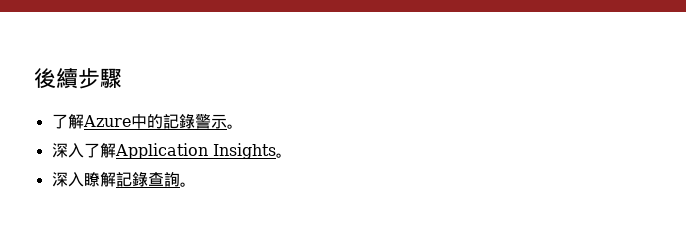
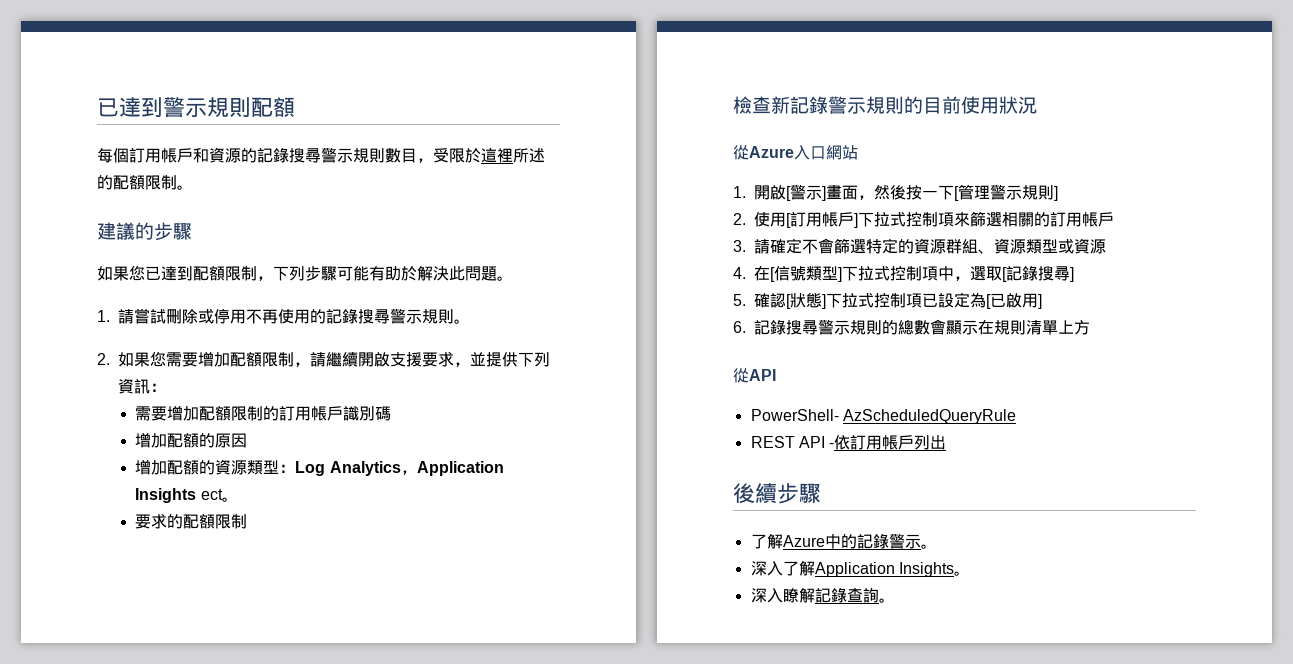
(34, 78) none -> [97,97,295,118] [97,147,545,163] [97,175,193,190] [97,222,192,241] [97,265,513,281] [97,308,470,324] [97,351,550,367] [118,378,166,394] [135,405,392,421] [135,432,248,448] [135,459,504,476] [135,488,238,503] [135,513,248,529] [733,96,1037,114] [733,145,858,160] [733,184,1058,201] [733,211,1114,228] [733,238,1106,254] [733,265,1074,282] [733,292,1042,309] [733,319,1090,335] [733,368,776,383] [750,409,1016,424] [750,435,947,450] 已達到警示規則配額 // 每個訂用帳戶和資源的記錄搜尋警示規則數目，受限於這裡所述的配額限制。 // 建議的步驟 // 如果您已達到配額限制，下列步驟可能有助於解決此問題。 // 1.請嘗試刪除或停用不再使用的記錄搜尋警示規則。 // 2.如果您需要增加配額限制，請繼續開啟支援要求，並提供下列資訊： // 需要增加配額限制的訂用帳戶識別碼 // 增加配額的原因 // 增加配額的資源類型：Log Analytics，Application Insights ect。 // 要求的配額限制 // 檢查新記錄警示規則的目前使用狀況 // 從Azure入口網站 // 1.開啟[警示]畫面，然後按一下[管理警示規則] // 2.使用[訂用帳戶]下拉式控制項來篩選相關的訂用帳戶 // 3.請確定不會篩選特定的資源群組、資源類型或資源 // 4.在[信號類型]下拉式控制項中，選取[記錄搜尋] // 5.確認[狀態]下拉式控制項已設定為[已啟用] // 6.記錄搜尋警示規則的總數會顯示在規則清單上方 // 從API // PowerShell- AzScheduledQueryRule // REST API -依訂用帳戶列出 //

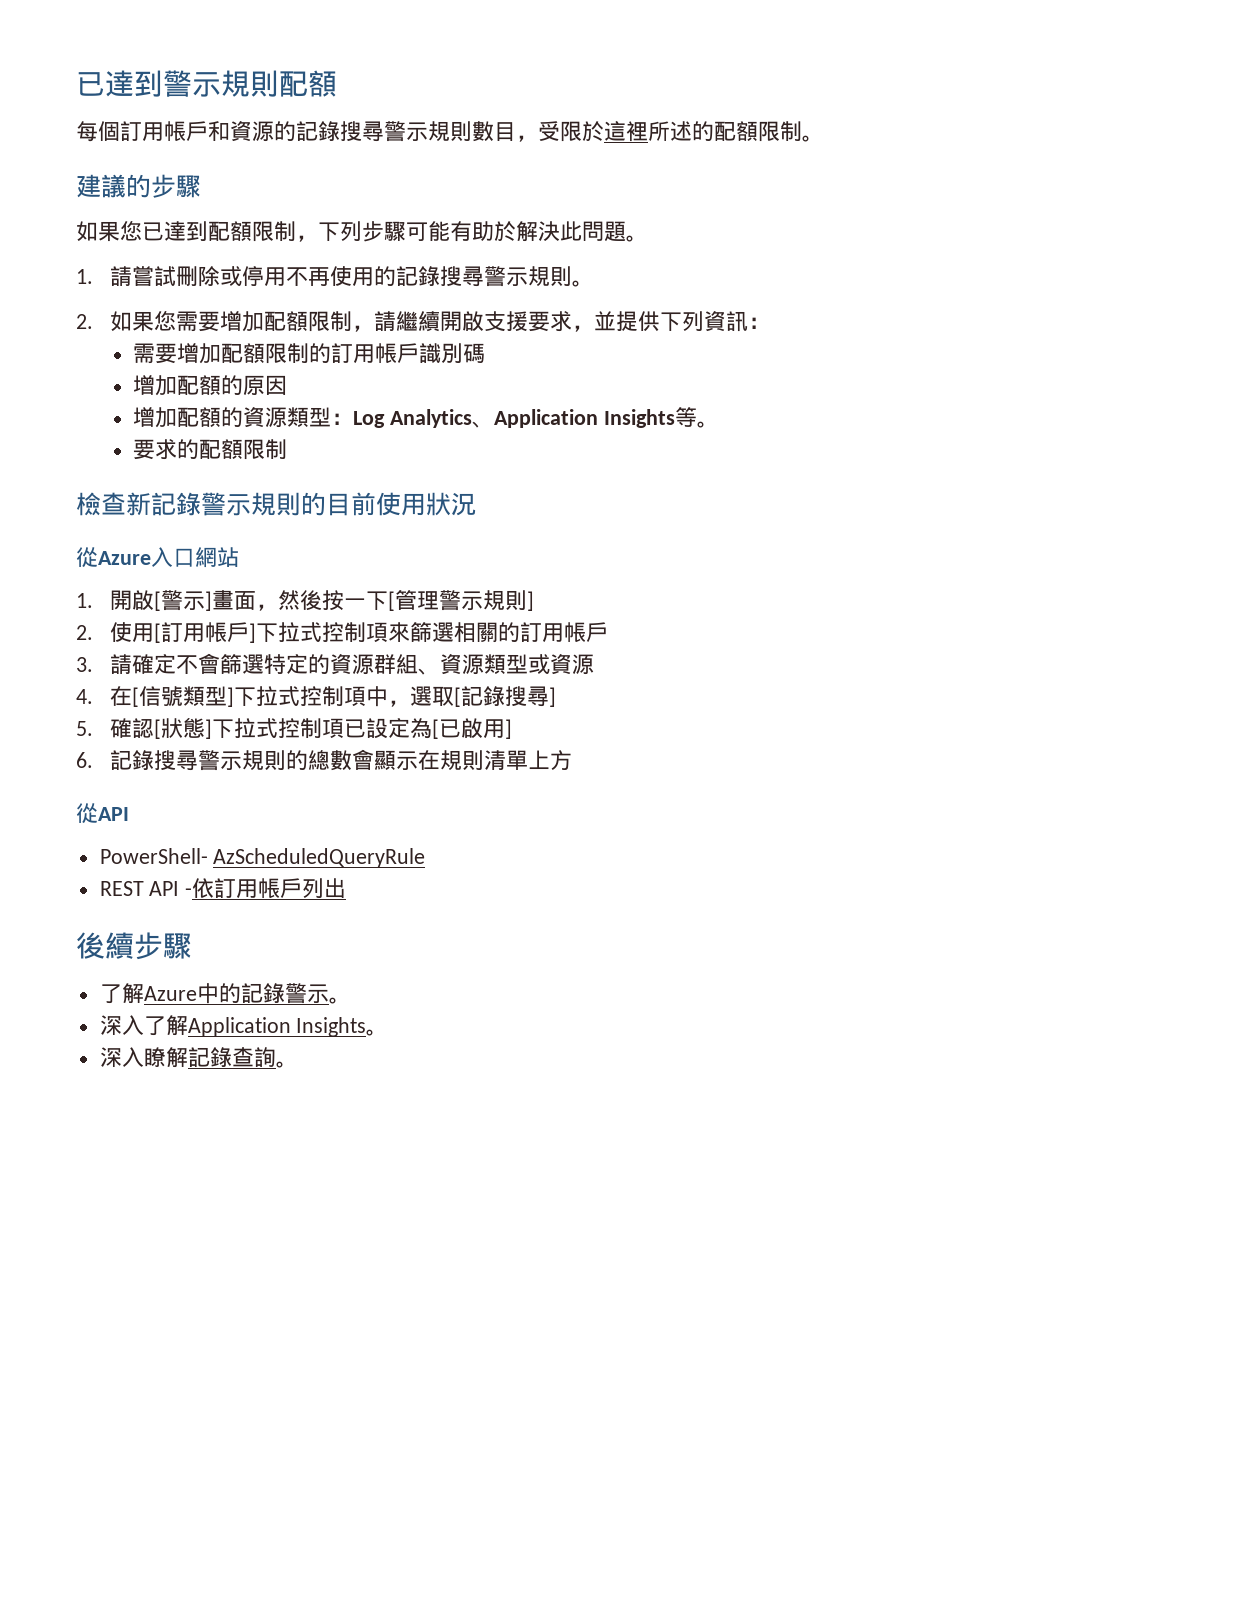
[400,461,504,476] [135,488,223,503] ，Application Insights ect -> [472,407,698,428] 、Application Insights等

